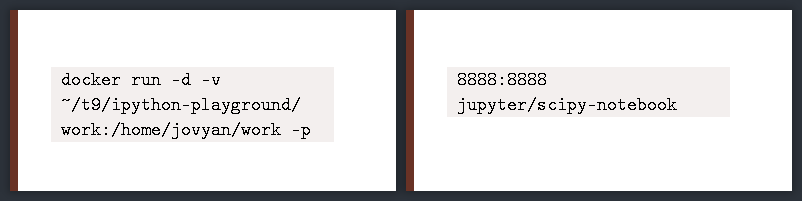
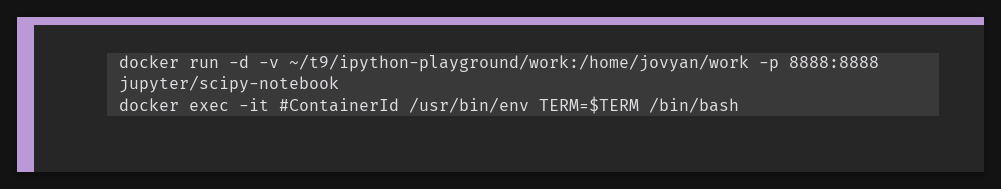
(677, 105) none -> [118,96,739,114] // docker exec -it #ContainerId /usr/bin/env TERM=$TERM /bin/bash

